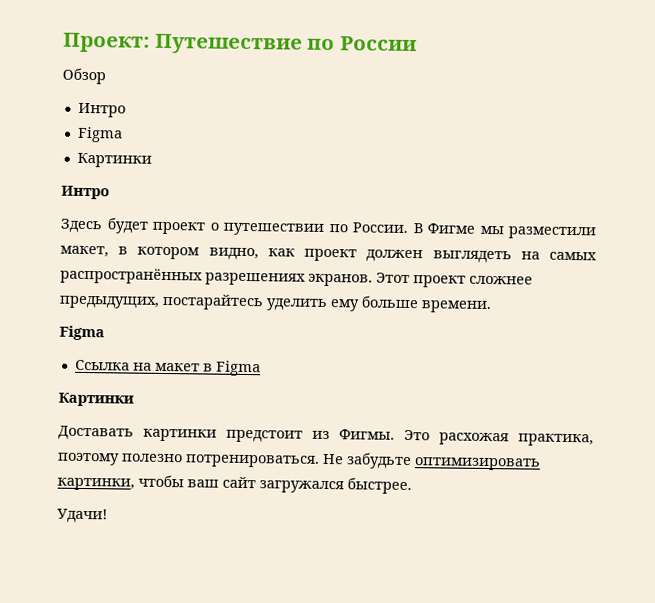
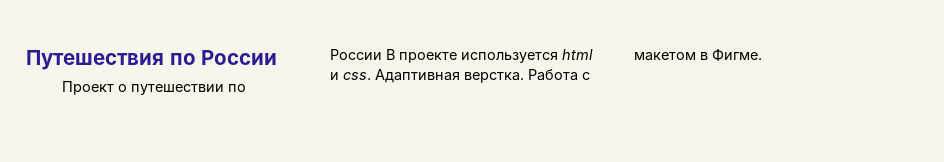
[63,32,303,55] Проект: Путешествие -> [26,50,164,70] Путешествия
[62,67,106,85] [77,102,126,118] [76,126,123,143] [76,152,152,168] [61,185,110,200] [60,217,596,240] [60,245,597,264] [60,267,533,288] [59,293,492,314] [59,325,105,341] [74,359,261,377] [58,392,134,407] [58,425,594,447] [57,452,541,471] [57,474,412,495] [57,508,108,524] Обзор // Интро // Figma // Картинки // Интро // Здесь будет проект о путешествии по России. В Фигме мы разместили макет, в котором видно, как проект должен выглядеть на самых распространённых разрешениях экранов. Этот проект сложнее предыдущих, постарайтесь уделить ему больше времени. // Figma // Ссылка на макет в Figma // Картинки // Доставать картинки предстоит из Фигмы. Это расхожая практика, поэтому полезно потренироваться. Не забудьте оптимизировать картинки, чтобы ваш сайт загружался быстрее. // Удачи! -> [62,81,247,95] [330,49,593,63] [330,69,590,83] [634,49,762,61] Проект о путешествии по России В проекте используется html и css. Адаптивная верстка. Работа с макетом в Фигме.

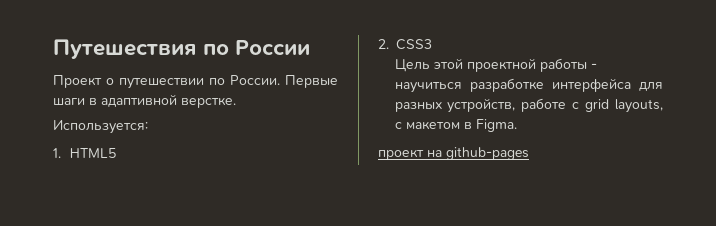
[330,49,593,63] [330,69,590,83] [634,49,762,61] России В проекте используется html и css. Адаптивная верстка. Работа с макетом в Фигме. -> [230,75,338,88] [53,94,236,108] [53,119,148,134] [53,148,116,158] [378,39,432,50] [394,58,597,72] [394,78,663,93] [394,98,663,113] [394,119,517,132] [378,147,529,160] России. Первые шаги в адаптивной верстке. // Используется: // 1. HTML5 // 2. CSS3 // Цель этой проектной работы - научиться разработке интерфейса для разных устройств, работе с grid layouts, с макетом в Figma. // проект на github-pages

